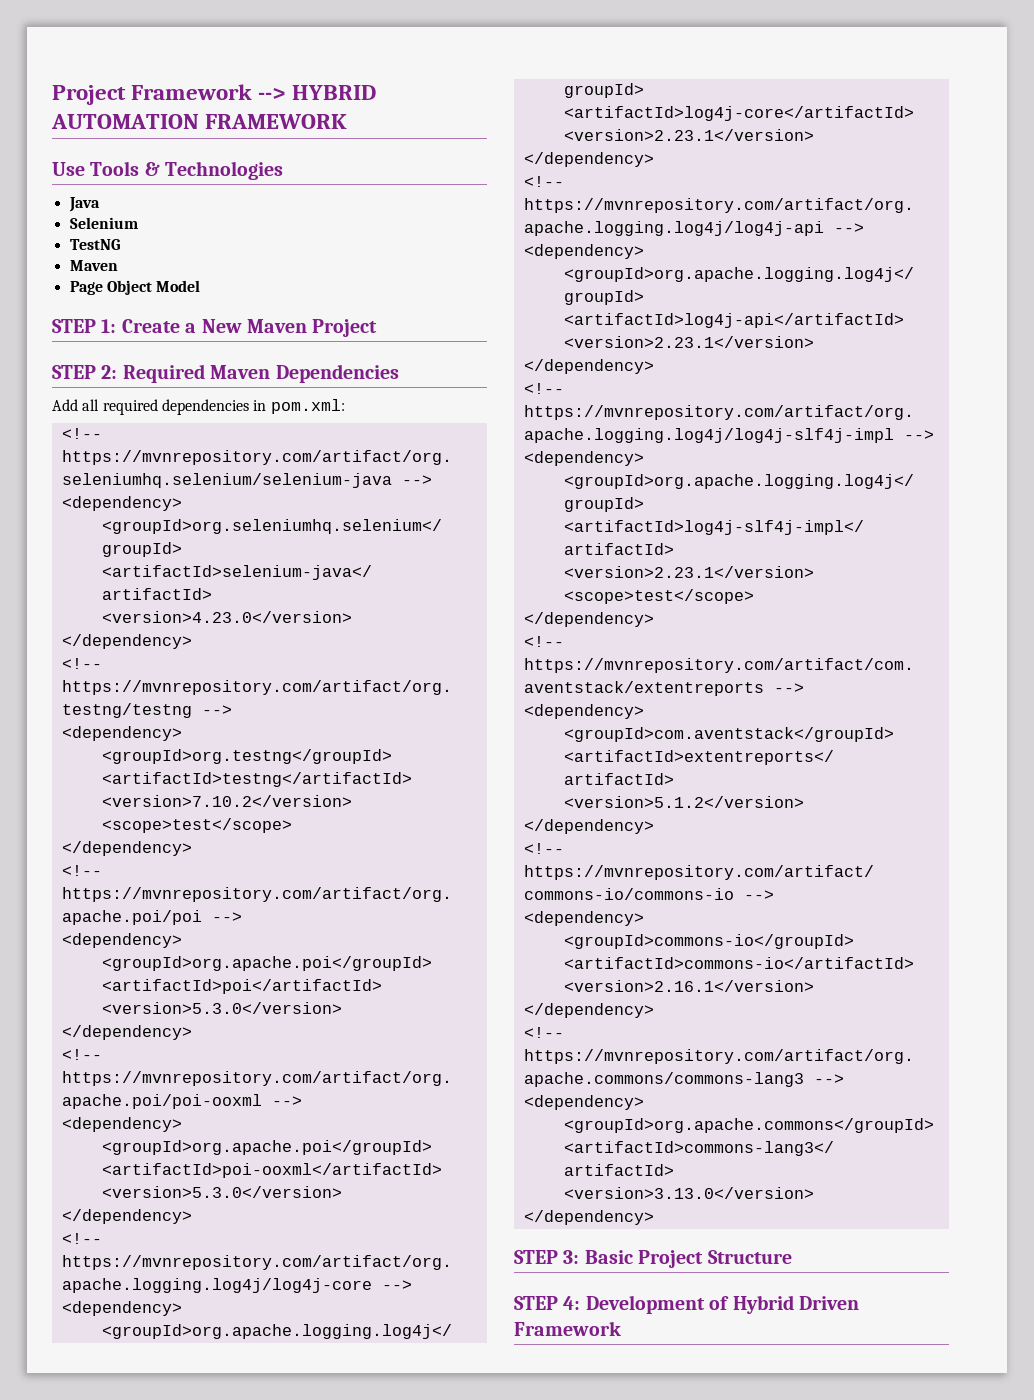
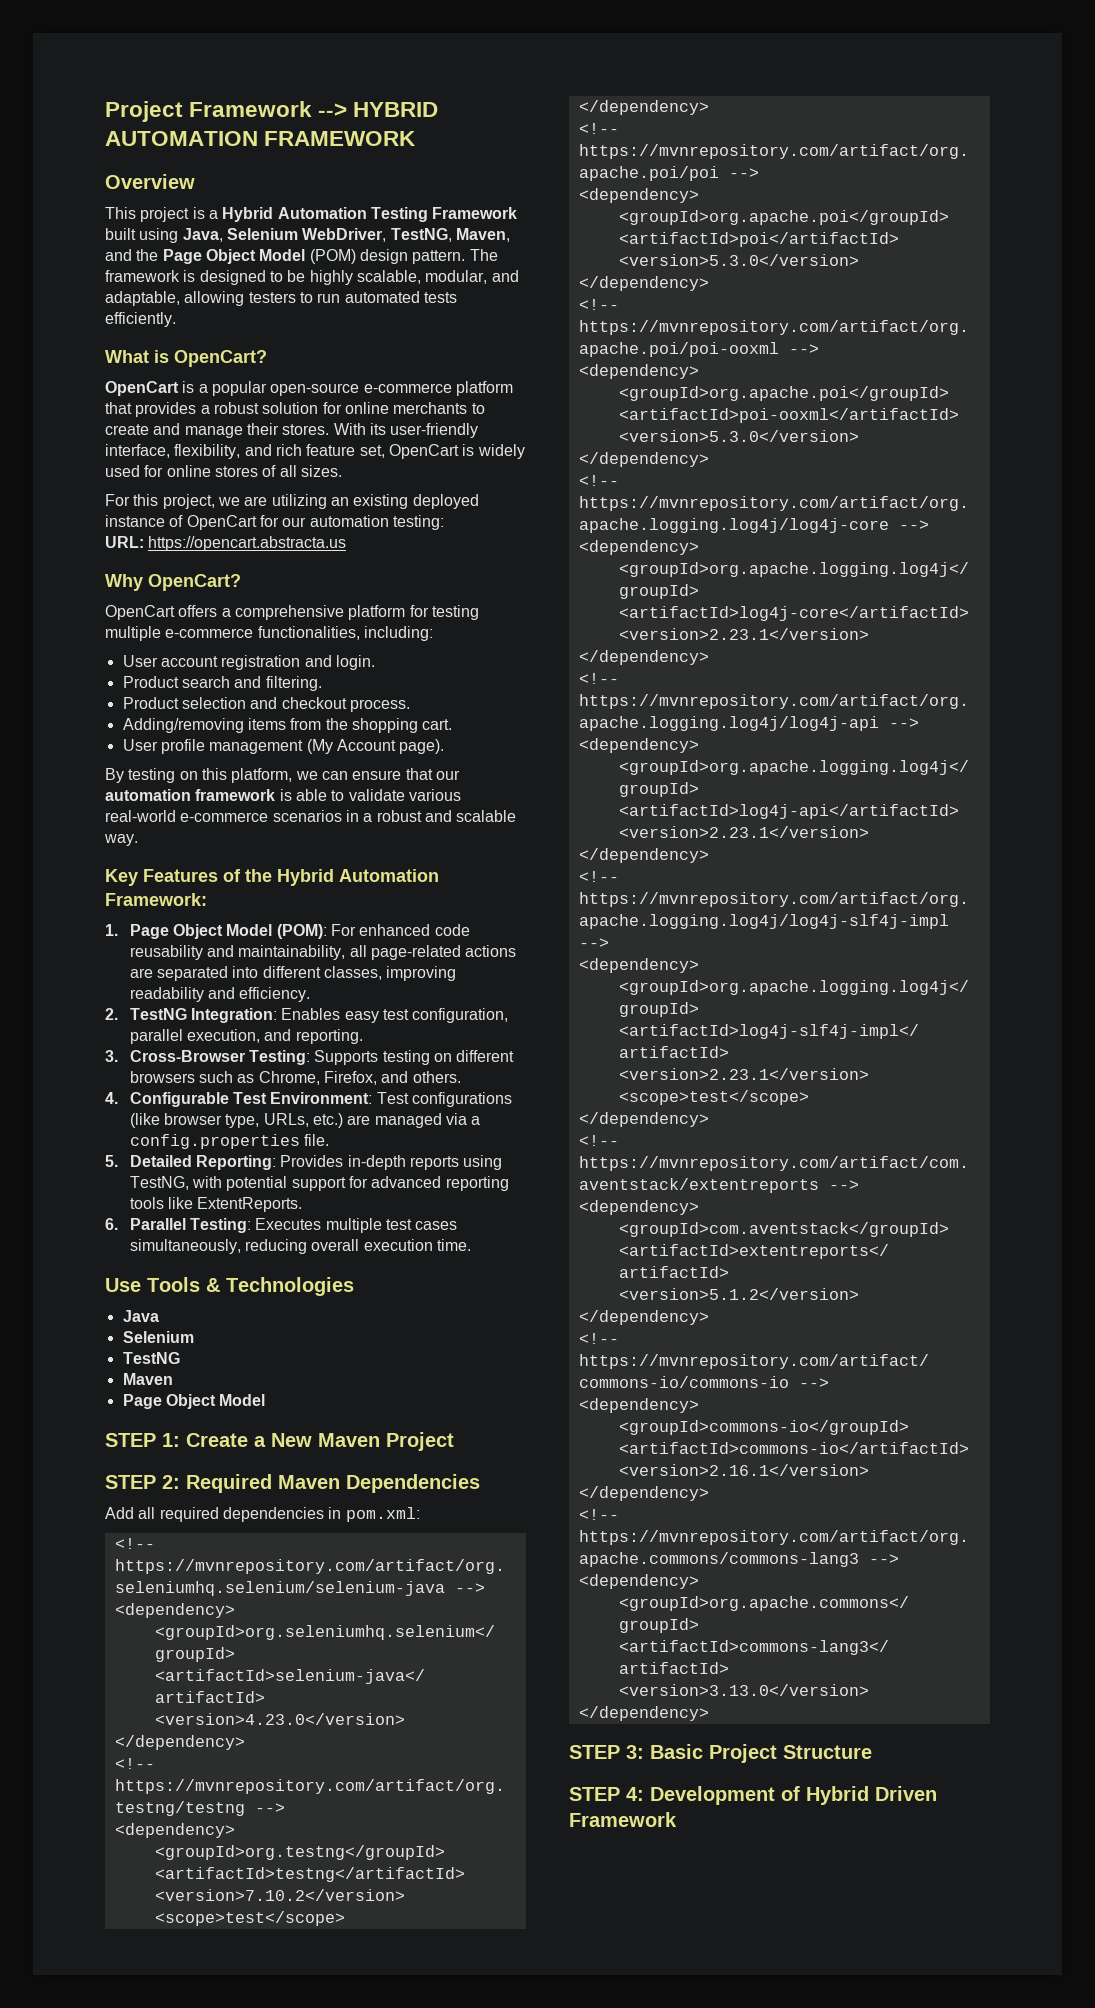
(348, 121) none -> [105,174,195,189] [105,207,518,222] [105,228,510,243] [105,249,498,264] [105,270,519,285] [105,291,457,306] [105,312,176,327] [105,350,267,367] [105,381,513,396] [105,402,485,417] [105,423,479,438] [105,444,525,459] [105,465,342,477] [105,494,479,509] [105,515,444,530] [105,536,347,551] [105,574,241,591] [105,605,479,620] [105,626,433,641] [122,655,375,670] [122,676,322,691] [122,697,410,712] [122,718,453,733] [122,739,445,754] [105,768,460,783] [105,789,461,801] [105,810,517,822] [104,834,138,846] [105,869,439,886] [105,893,207,906] [105,924,470,939] [129,945,517,960] [129,966,457,981] [129,987,311,1002] [105,1008,509,1023] [129,1029,363,1044] [105,1050,515,1065] [129,1071,461,1085] [105,1092,512,1107] [129,1113,481,1128] [129,1134,329,1149] [105,1155,503,1170] [129,1176,509,1191] [129,1197,303,1212] [105,1218,458,1233] [129,1239,471,1254] // Overview // This project is a Hybrid Automation Testing Framework built using Java, Selenium WebDriver, TestNG, Maven, and the Page Object Model (POM) design pattern. The framework is designed to be highly scalable, modular, and adaptable, allowing testers to run automated tests efficiently. // What is OpenCart? // OpenCart is a popular open-source e-commerce platform that provides a robust solution for online merchants to create and manage their stores. With its user-friendly interface, flexibility, and rich feature set, OpenCart is widely used for online stores of all sizes. // For this project, we are utilizing an existing deployed instance of OpenCart for our automation testing: // URL: https://opencart.abstracta.us // Why OpenCart? // OpenCart offers a comprehensive platform for testing multiple e-commerce functionalities, including: // User account registration and login. // Product search and filtering. // Product selection and checkout process. // Adding/removing items from the shopping cart. // User profile management (My Account page). // By testing on this platform, we can ensure that our automation framework is able to validate various real-world e-commerce scenarios in a robust and scalable way. // Key Features of the Hybrid Automation Framework: // 1. Page Object Model (POM): For enhanced code reusability and maintainability, all page-related actions are separated into different classes, improving readability and efficiency. // 2. TestNG Integration: Enables easy test configuration, parallel execution, and reporting. // 3. Cross-Browser Testing: Supports testing on different browsers such as Chrome, Firefox, and others. // 4. Configurable Test Environment: Test configurations (like browser type, URLs, etc.) are managed via a config.properties file. // 5. Detailed Reporting: Provides in-depth reports using TestNG, with potential support for advanced reporting tools like ExtentReports. // 6. Parallel Testing: Executes multiple test cases simultaneously, reducing overall execution time.

